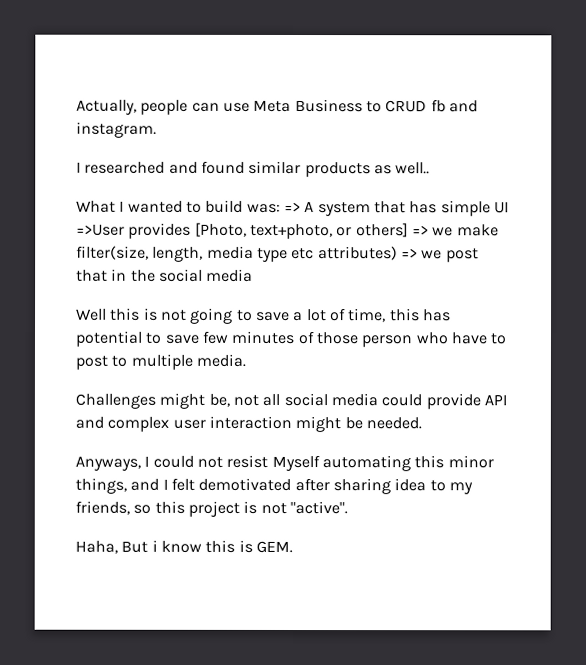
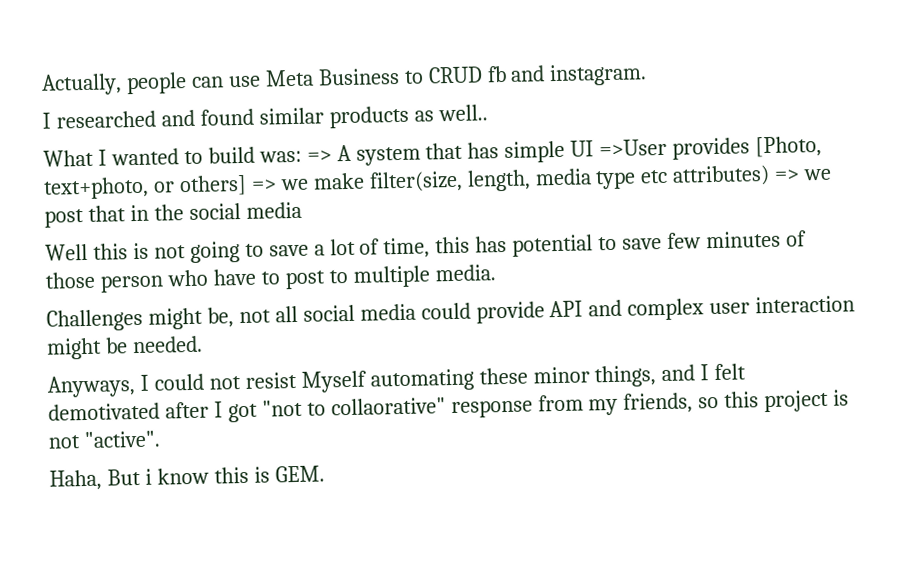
[414,455,445,469] this -> [478,367,528,385] these
[332,478,446,495] sharing idea to -> [213,394,584,423] I got "not to collaorative" response from

